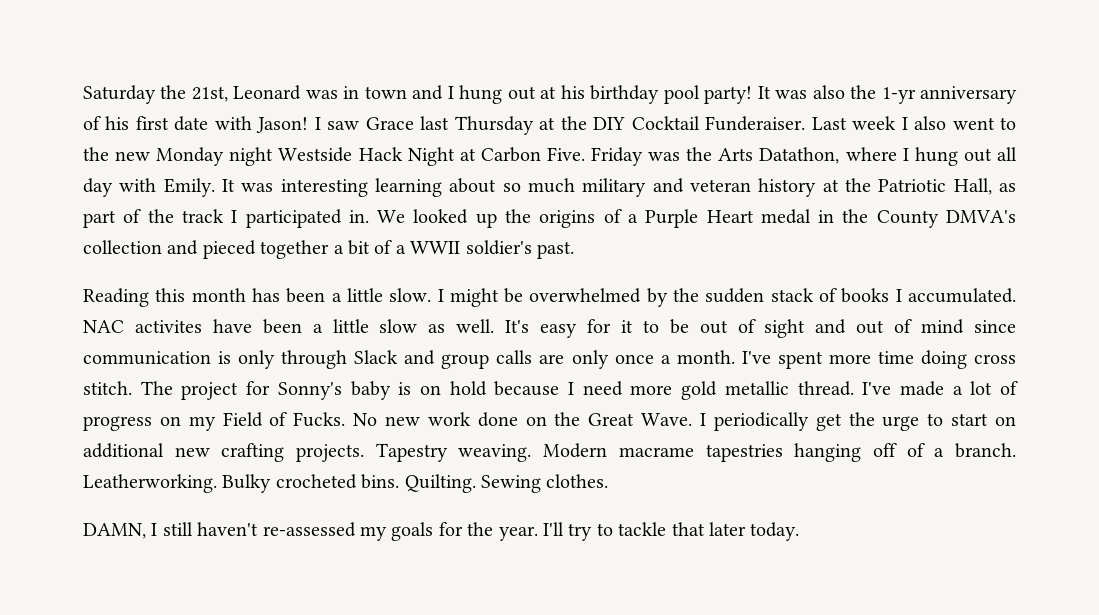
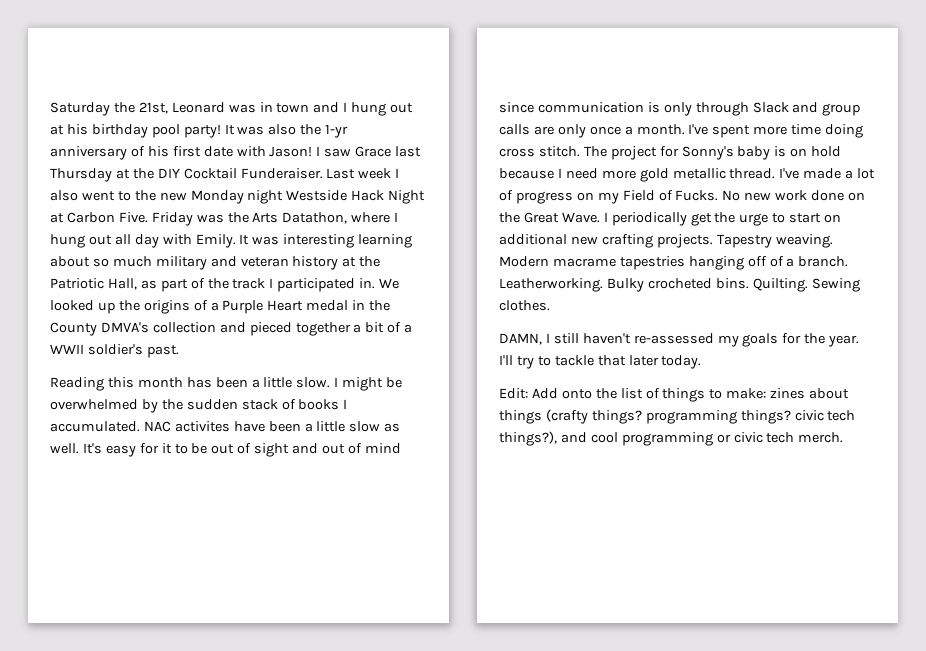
(800, 531) none -> [499,388,850,402] [499,409,856,424] [499,431,844,446] // Edit: Add onto the list of things to make: zines about things (crafty things? programming things? civic tech things?), and cool programming or civic tech merch.

